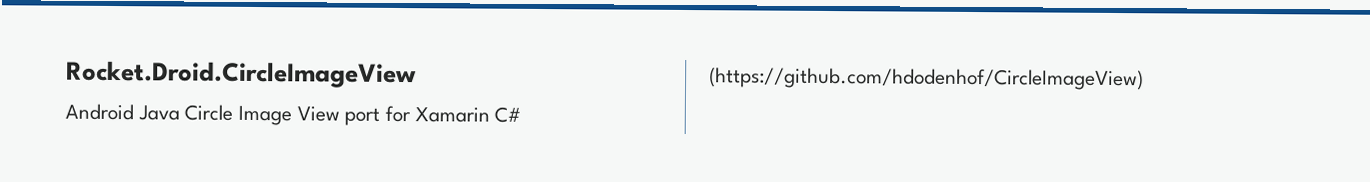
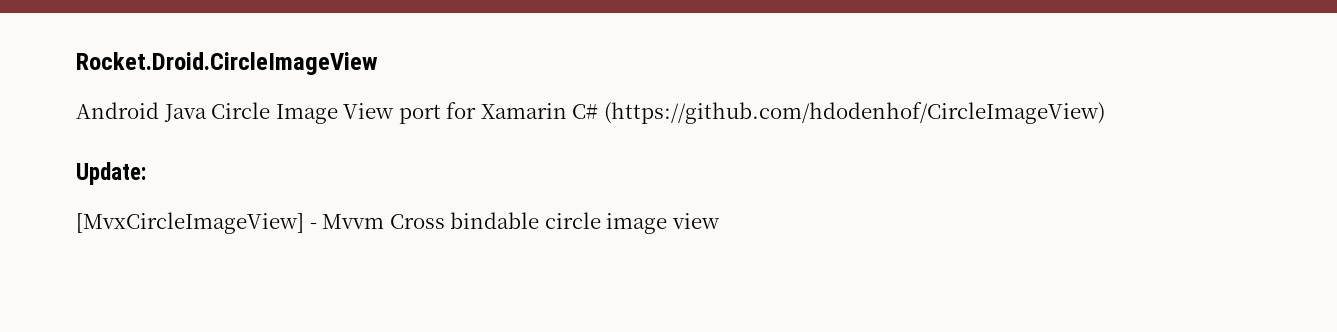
(1144, 79) none -> [76,162,146,185] [76,212,720,234] // Update: // [MvxCircleImageView] - Mvvm Cross bindable circle image view

